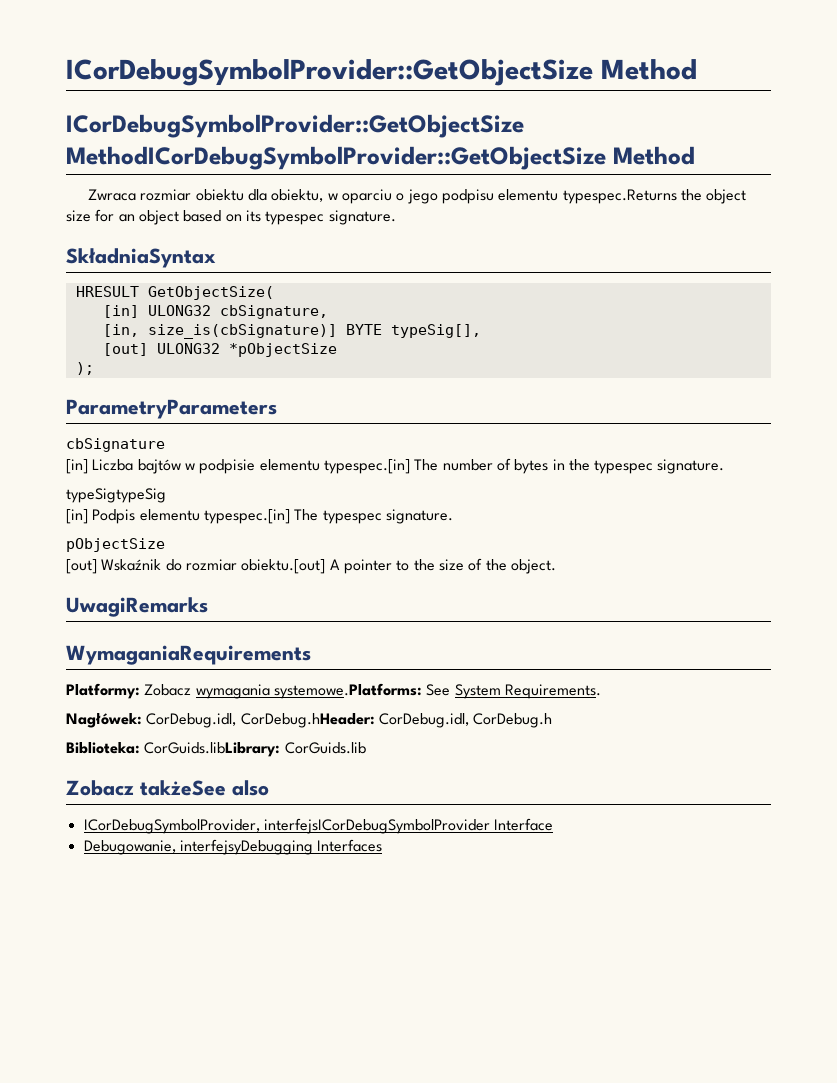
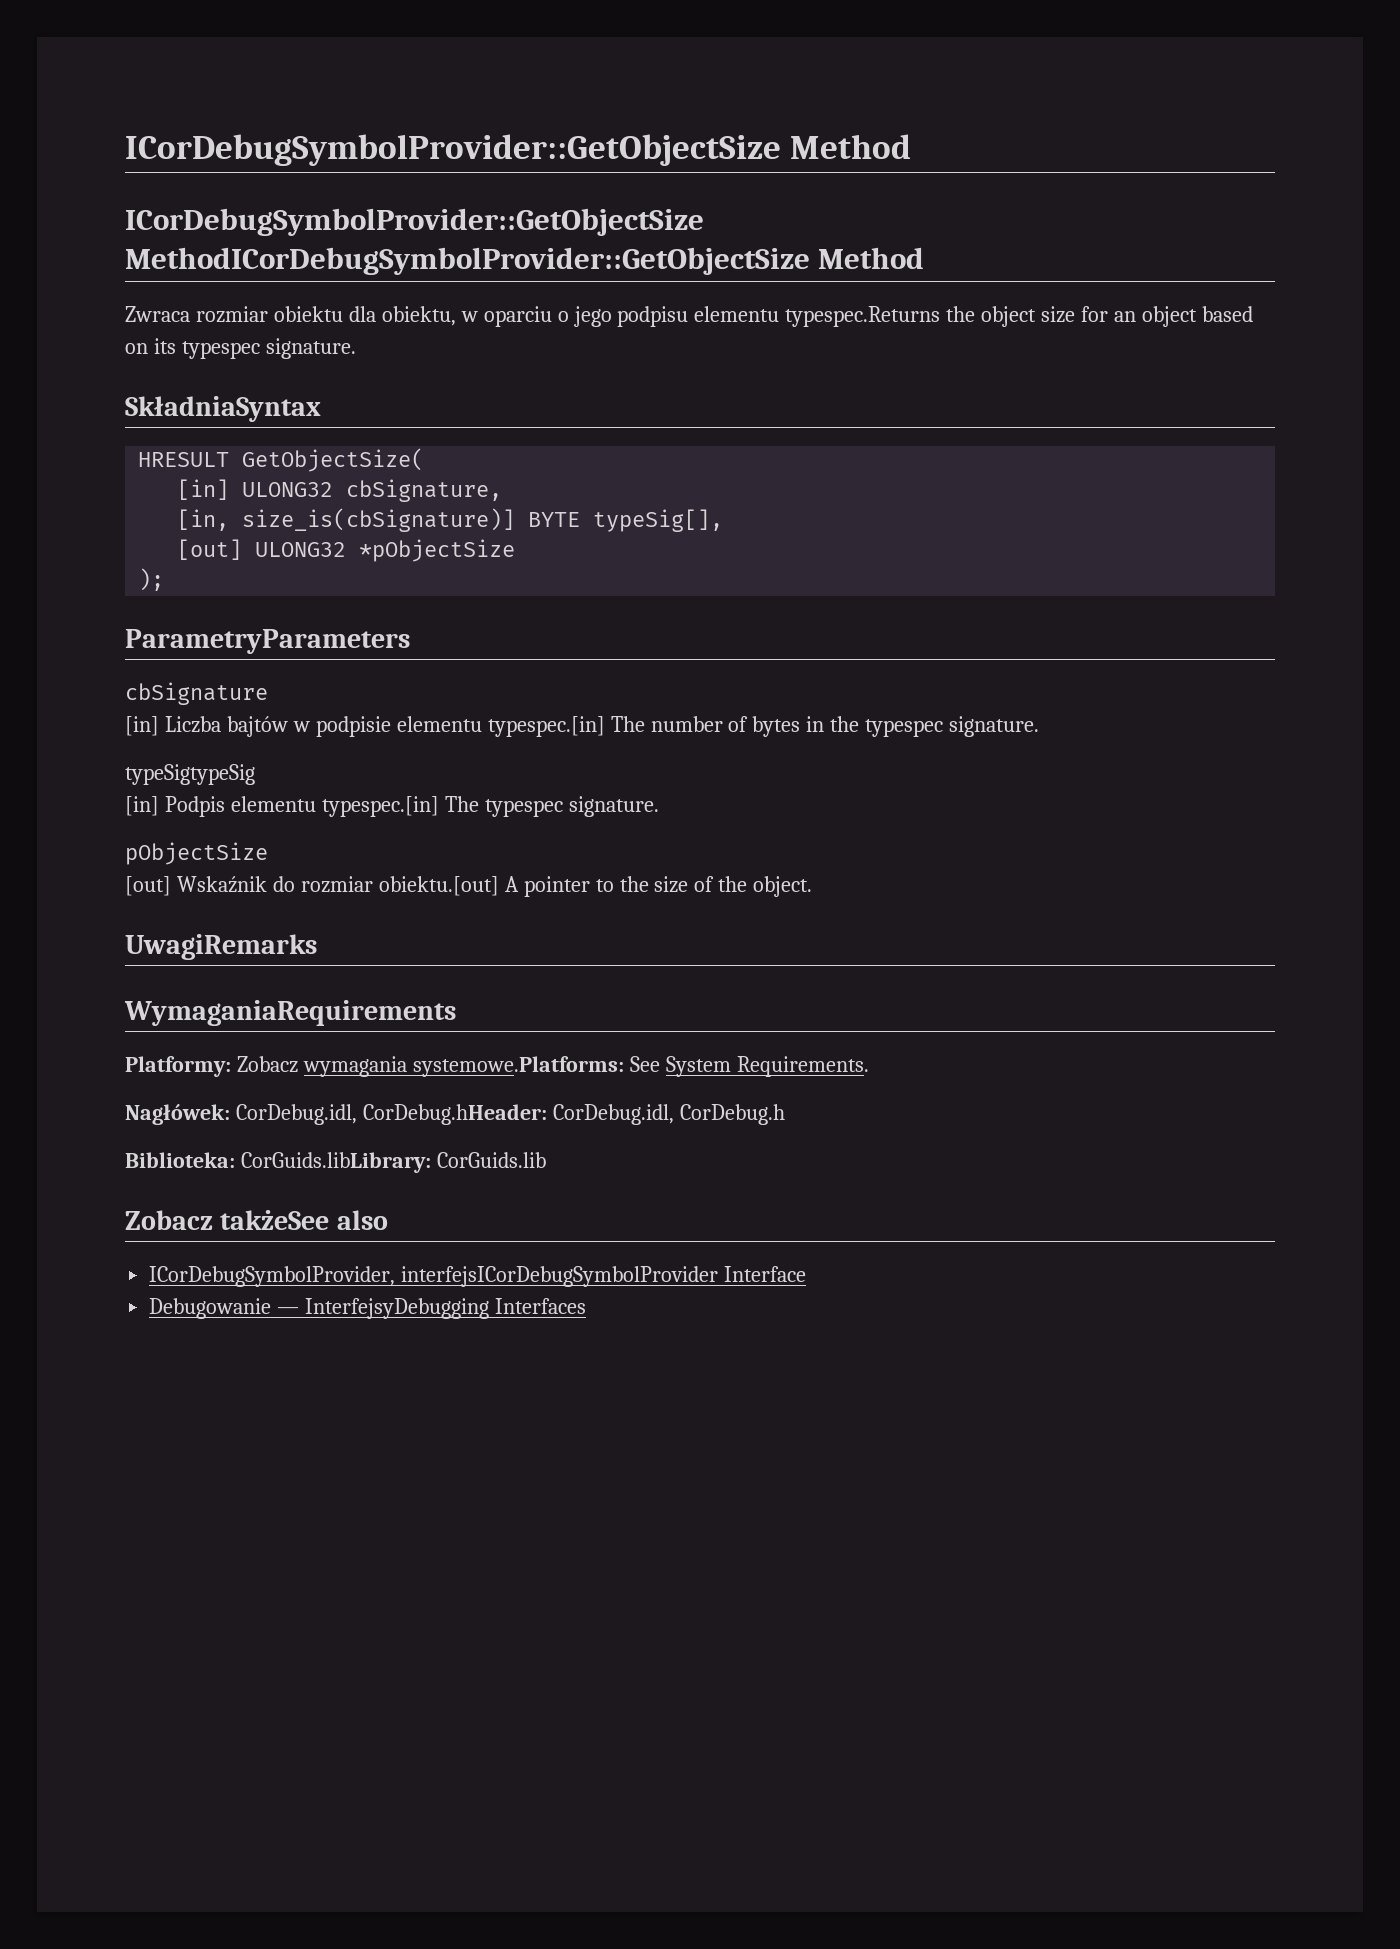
[83,839,313,855] Debugowanie, interfejsyDebugging -> [149,1298,490,1319] Debugowanie — InterfejsyDebugging

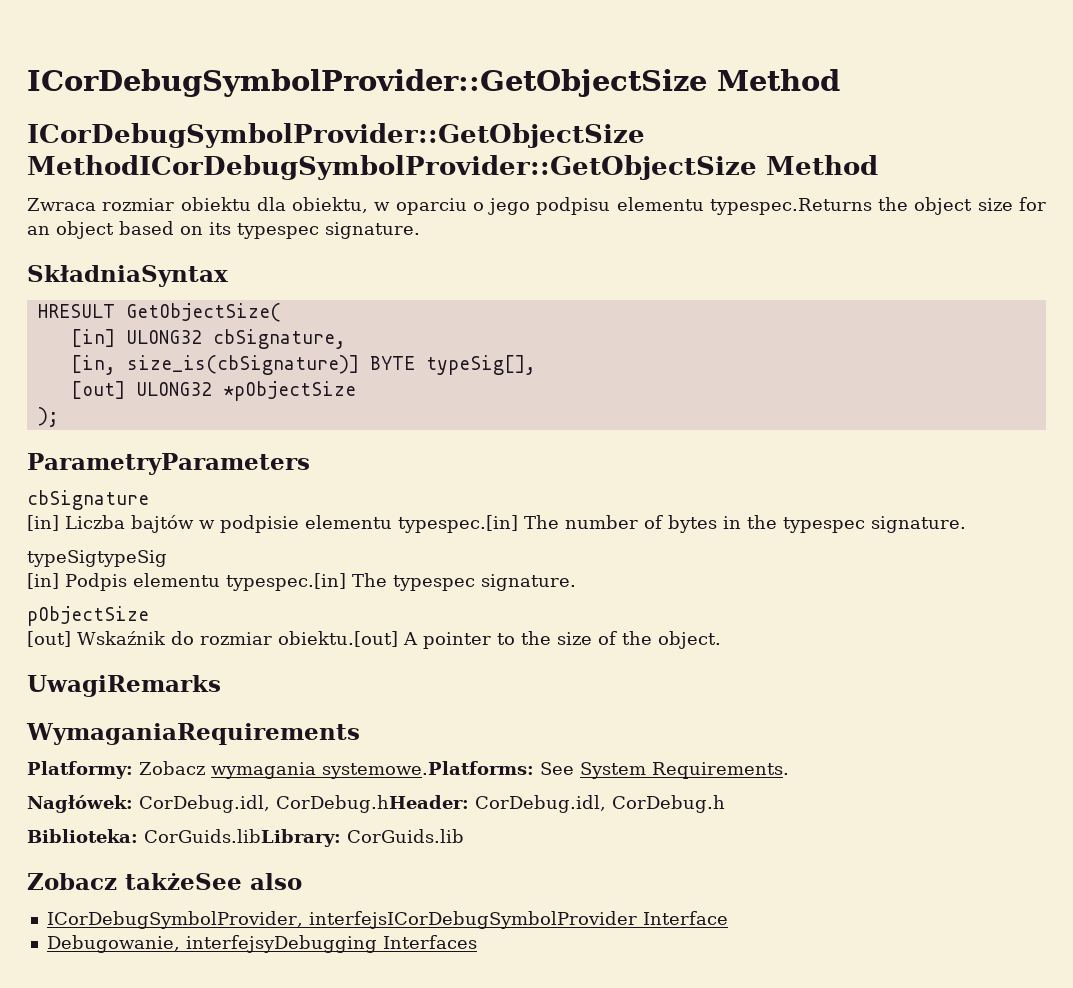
[149,1298,490,1319] Debugowanie — InterfejsyDebugging -> [46,935,377,953] Debugowanie, interfejsyDebugging

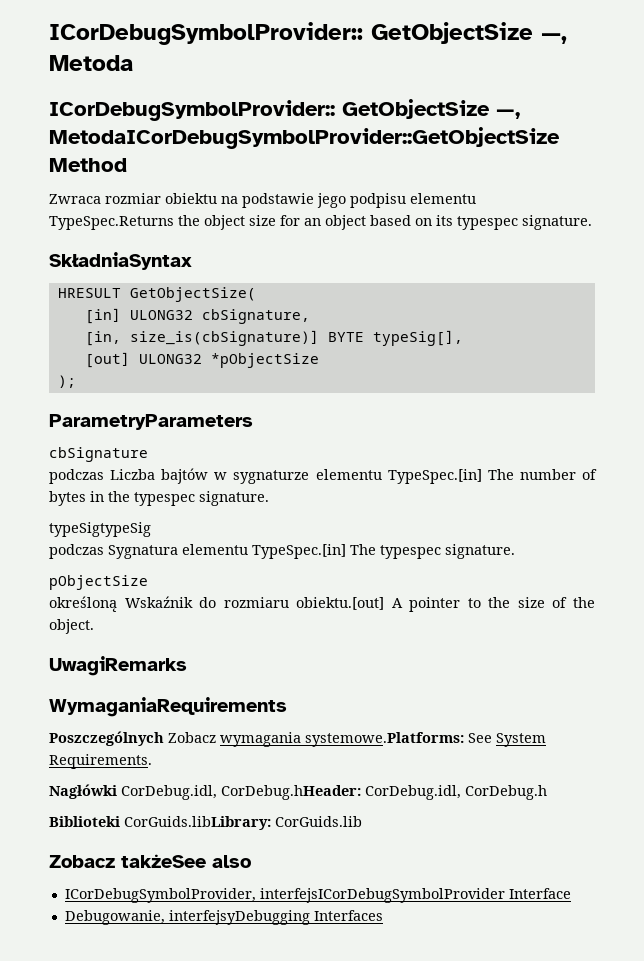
[27,69,840,97] [27,123,645,148] [27,155,757,180] ICorDebugSymbolProvider::GetObjectSize Method // ICorDebugSymbolProvider::GetObjectSize MethodICorDebugSymbolProvider::GetObjectSize -> [49,22,567,45] [49,55,133,71] [49,99,520,121] [49,127,560,149] ICorDebugSymbolProvider:: GetObjectSize —, Metoda // ICorDebugSymbolProvider:: GetObjectSize —, MetodaICorDebugSymbolProvider::GetObjectSize
[256,197,484,215] dla obiektu, w oparciu o -> [221,193,314,208] na podstawie
[709,198,872,215] typespec.Returns -> [49,216,174,230] TypeSpec.Returns
[27,515,59,531] [in] -> [49,469,104,484] podczas
[220,515,518,533] podpisie elementu typespec.[in] -> [233,469,482,484] sygnaturze elementu TypeSpec.[in]
[27,573,346,591] [in] Podpis elementu typespec.[in] -> [49,544,346,559] podczas Sygnatura elementu TypeSpec.[in]
[27,631,71,647] [out] -> [49,596,117,612] określoną
[200,632,272,645] rozmiar -> [223,597,289,608] rozmiaru
[27,761,133,779] Platformy: -> [49,731,164,746] Poszczególnych
[27,795,133,813] Nagłówek: -> [49,784,117,799] Nagłówki
[27,829,138,843] Biblioteka: -> [49,816,120,827] Biblioteki

